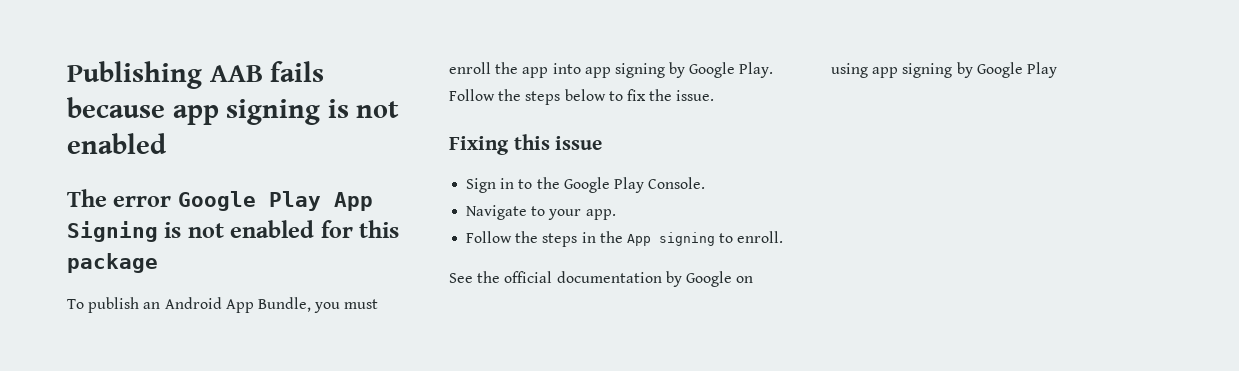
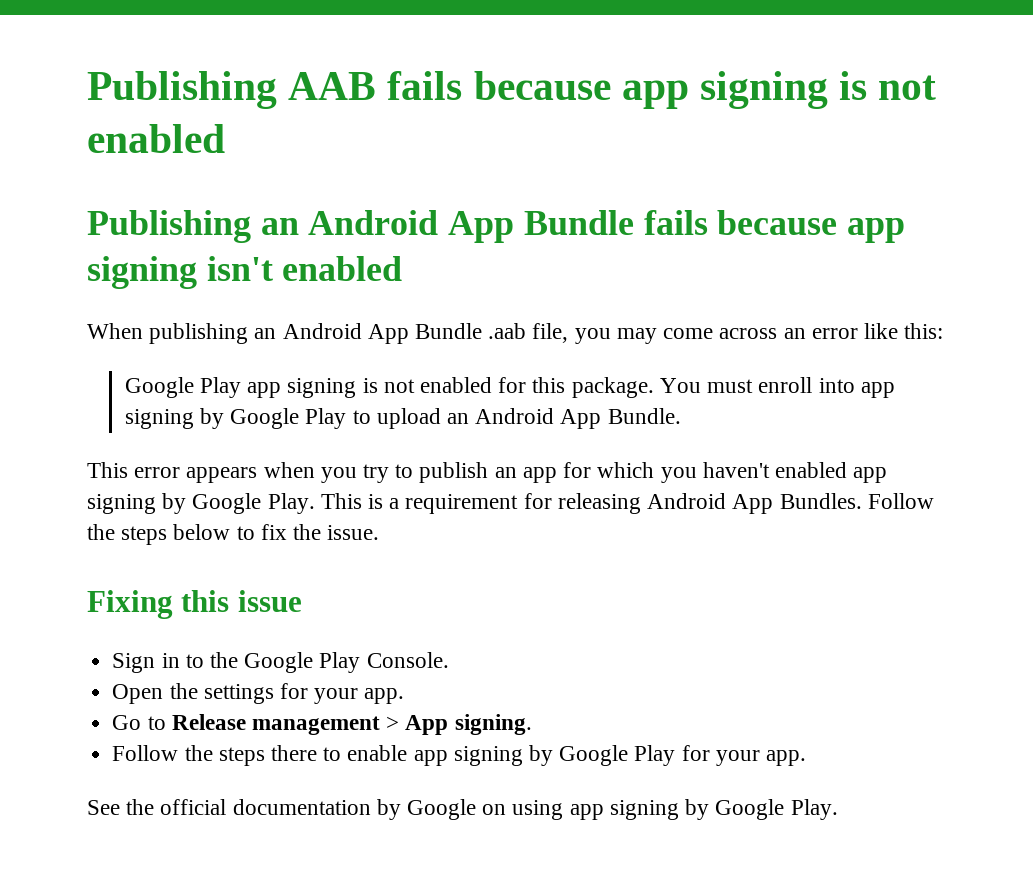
[67,189,373,211] [67,221,158,242] The error Google Play App Signing -> [87,210,906,243] [87,256,403,289] [87,323,944,344] [124,377,357,398] Publishing an Android App Bundle fails because app signing isn't enabled // When publishing an Android App Bundle .aab file, you may come across an error like this: // Google Play app signing
[67,253,158,273] [67,297,379,313] [449,62,549,78] package // To publish an Android App Bundle, you must enroll the app -> [571,377,813,398] package. You must enroll
[739,62,774,78] Play. -> [305,408,681,429] [87,462,888,483] [87,493,862,514] Play to upload an Android App Bundle. // This error appears when you try to publish an app for which you haven't enabled app signing by Google Play. This is a requirement for releasing Android App Bundles.
[466,205,616,220] [466,231,784,247] Navigate to your app. // Follow the steps in the App signing to enroll. -> [112,683,405,704] [112,714,532,735] [112,745,807,766] Open the settings for your app. // Go to Release management > App signing. // Follow the steps there to enable app signing by Google Play for your app.
[1026,62,1057,78] Play -> [790,799,838,820] Play.

